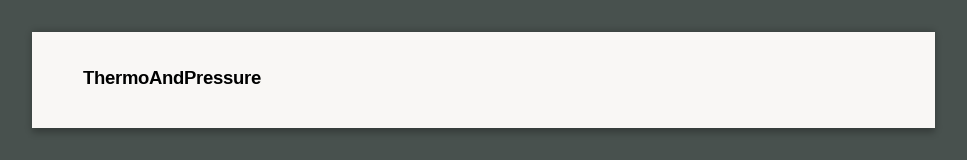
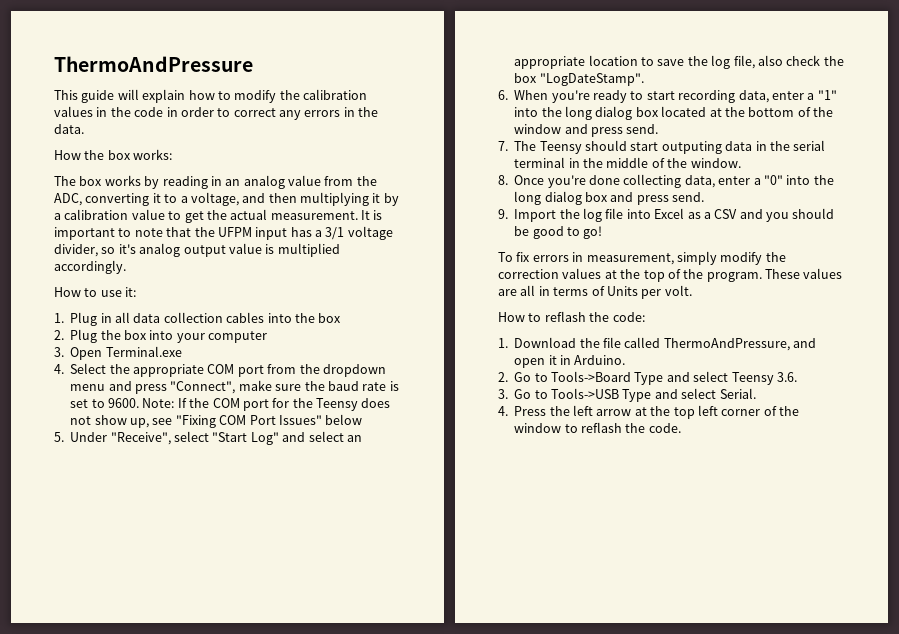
(261, 77) none -> [54,89,367,103] [54,106,379,120] [54,124,84,134] [54,149,173,160] [54,175,377,189] [54,192,399,206] [54,209,383,223] [54,226,393,240] [54,243,340,257] [54,260,126,274] [54,287,137,297] [54,312,342,326] [54,329,268,343] [54,346,182,360] [54,363,386,377] [70,380,399,394] [70,398,391,411] [70,414,363,428] [54,431,362,445] [514,55,844,69] [514,73,644,86] [498,90,837,103] [514,106,834,120] [514,124,659,137] [498,140,826,154] [514,157,741,168] [498,174,834,188] [514,191,705,205] [498,208,835,222] [514,226,603,239] [498,251,786,265] [498,268,843,282] [498,285,692,299] [498,311,645,322] [498,337,817,351] [514,355,626,368] [498,371,797,385] [498,388,756,402] [498,405,800,419] [514,422,681,433] // This guide will explain how to modify the calibration values in the code in order to correct any errors in the data. // How the box works: // The box works by reading in an analog value from the ADC, converting it to a voltage, and then multiplying it by a calibration value to get the actual measurement. It is important to note that the UFPM input has a 3/1 voltage divider, so it's analog output value is multiplied accordingly. // How to use it: // 1. Plug in all data collection cables into the box // 2. Plug the box into your computer // 3. Open Terminal.exe // 4. Select the appropriate COM port from the dropdown menu and press "Connect", make sure the baud rate is set to 9600. Note: If the COM port for the Teensy does not show up, see "Fixing COM Port Issues" below // 5. Under "Receive", select "Start Log" and select an appropriate location to save the log file, also check the box "LogDateStamp". // 6. When you're ready to start recording data, enter a "1" into the long dialog box located at the bottom of the window and press send. // 7. The Teensy should start outputing data in the serial terminal in the middle of the window. // 8. Once you're done collecting data, enter a "0" into the long dialog box and press send. // 9. Import the log file into Excel as a CSV and you should be good to go! // To fix errors in measurement, simply modify the correction values at the top of the program. These values are all in terms of Units per volt. // How to reflash the code: // 1. Download the file called ThermoAndPressure, and open it in Arduino. // 2. Go to Tools->Board Type and select Teensy 3.6. // 3. Go to Tools->USB Type and select Serial. // 4. Press the left arrow at the top left corner of the window to reflash the code.

